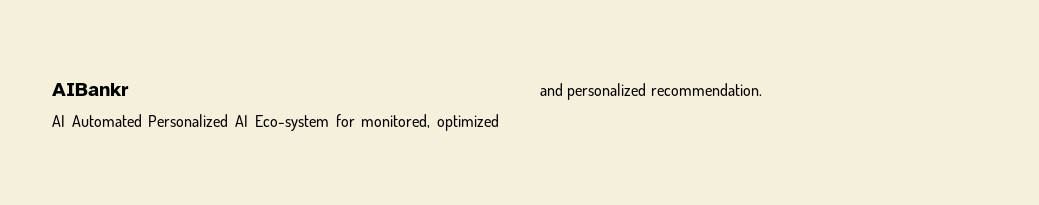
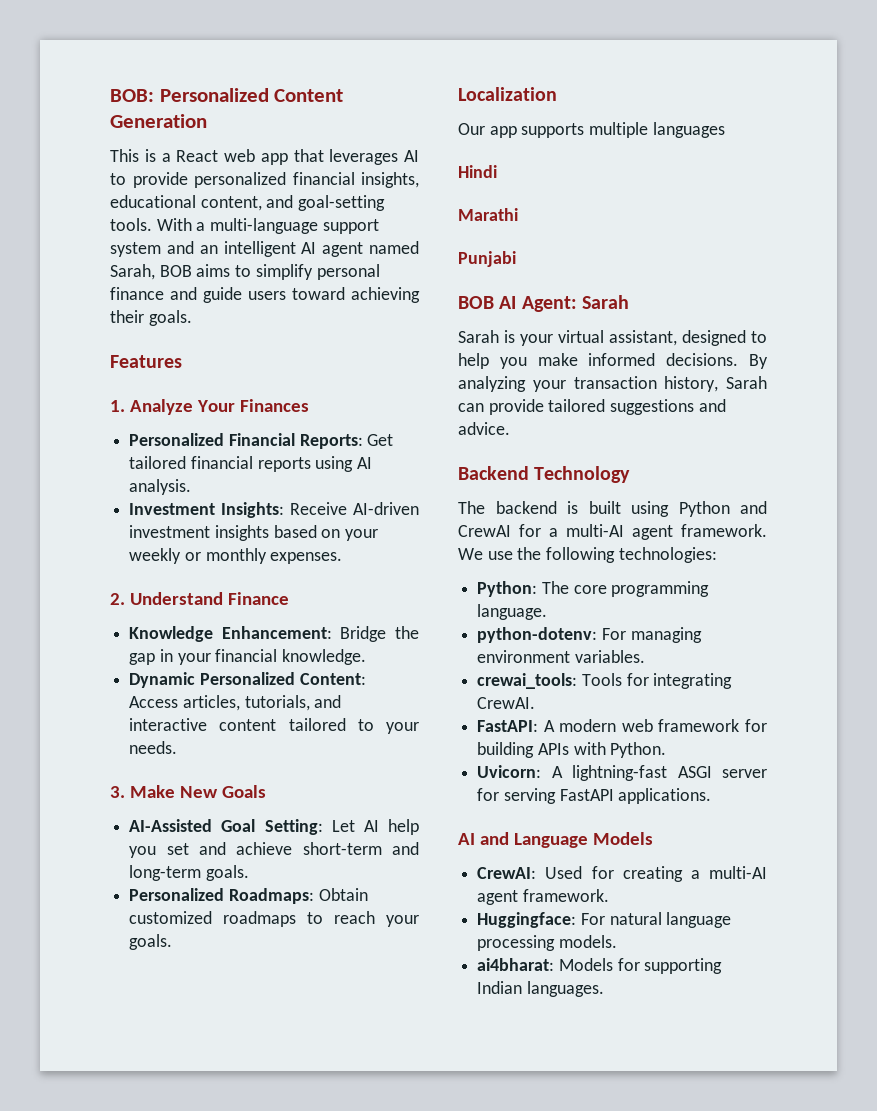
[52,83,129,96] [52,114,500,131] [540,83,762,100] AIBankr // AI Automated Personalized AI Eco-system for monitored, optimized and personalized recommendation. -> [110,88,344,102] [110,114,207,128] [110,149,419,165] [110,172,419,188] [110,195,386,211] [110,218,379,234] [110,241,419,257] [110,264,380,280] [110,287,420,303] [110,310,192,326] [110,355,182,368] [110,399,309,415] [129,433,394,449] [129,456,373,472] [129,479,192,495] [129,502,419,518] [129,525,379,541] [129,548,343,564] [110,592,289,605] [129,626,419,642] [129,649,367,665] [129,672,366,688] [129,695,342,711] [129,718,419,734] [129,741,178,754] [110,785,266,798] [129,819,419,835] [129,842,419,858] [129,865,249,881] [129,888,368,904] [129,911,419,927] [129,934,173,950] [458,87,557,101] [458,122,725,138] [458,165,497,178] [458,208,518,221] [458,251,516,267] [458,295,629,312] [458,330,767,346] [458,353,768,369] [458,376,767,392] [458,399,726,415] [458,422,510,435] [458,466,631,483] [458,501,767,517] [458,524,767,540] [458,547,717,563] [477,581,710,597] [477,604,548,620] [477,627,702,643] [477,650,645,663] [477,673,733,689] [477,697,536,709] [477,719,767,732] [477,742,667,758] [477,765,767,781] [477,788,712,804] [458,832,653,848] [477,866,767,882] [477,889,609,905] [477,912,732,928] [477,935,617,951] [477,958,723,974] [477,981,604,997] BOB: Personalized Content Generation // This is a React web app that leverages AI to provide personalized financial insights, educational content, and goal-setting tools. With a multi-language support system and an intelligent AI agent named Sarah, BOB aims to simplify personal finance and guide users toward achieving their goals. // Features // 1. Analyze Your Finances // Personalized Financial Reports: Get tailored financial reports using AI analysis. // Investment Insights: Receive AI-driven investment insights based on your weekly or monthly expenses. // 2. Understand Finance // Knowledge Enhancement: Bridge the gap in your financial knowledge. // Dynamic Personalized Content: Access articles, tutorials, and interactive content tailored to your needs. // 3. Make New Goals // AI-Assisted Goal Setting: Let AI help you set and achieve short-term and long-term goals. // Personalized Roadmaps: Obtain customized roadmaps to reach your goals. // Localization // Our app supports multiple languages // Hindi // Marathi // Punjabi // BOB AI Agent: Sarah // Sarah is your virtual assistant, designed to help you make informed decisions. By analyzing your transaction history, Sarah can provide tailored suggestions and advice. // Backend Technology // The backend is built using Python and CrewAI for a multi-AI agent framework. We use the following technologies: // Python: The core programming language. // python-dotenv: For managing environment variables. // crewai_tools: Tools for integrating CrewAI. // FastAPI: A modern web framework for building APIs with Python. // Uvicorn: A lightning-fast ASGI server for serving FastAPI applications. // AI and Language Models // CrewAI: Used for creating a multi-AI agent framework. // Huggingface: For natural language processing models. // ai4bharat: Models for supporting Indian languages.

